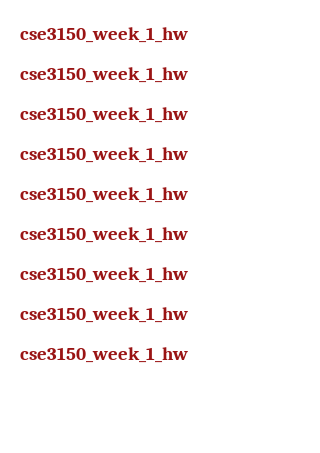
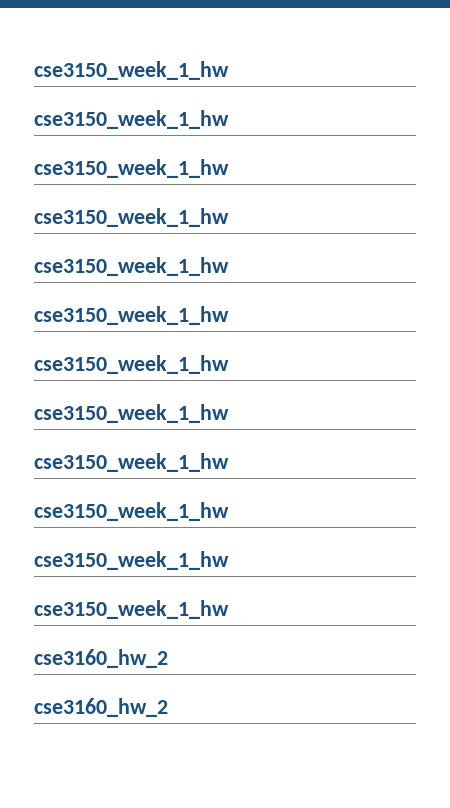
[20,27,188,43] [20,67,188,83] [20,107,188,123] [20,147,188,163] [20,187,188,203] [20,227,188,243] [20,267,188,283] [20,307,188,323] [20,347,188,363] cse3150_week_1_hw // cse3150_week_1_hw // cse3150_week_1_hw // cse3150_week_1_hw // cse3150_week_1_hw // cse3150_week_1_hw // cse3150_week_1_hw // cse3150_week_1_hw // cse3150_week_1_hw -> [34,61,229,80] [34,110,229,129] [34,159,229,178] [34,208,229,227] [34,257,229,276] [34,306,229,325] [34,355,229,374] [34,404,229,423] [34,453,229,472] [34,502,229,521] [34,551,229,570] [34,600,229,619] [34,649,168,668] [34,698,168,717] cse3150_week_1_hw // cse3150_week_1_hw // cse3150_week_1_hw // cse3150_week_1_hw // cse3150_week_1_hw // cse3150_week_1_hw // cse3150_week_1_hw // cse3150_week_1_hw // cse3150_week_1_hw // cse3150_week_1_hw // cse3150_week_1_hw // cse3150_week_1_hw // cse3160_hw_2 // cse3160_hw_2

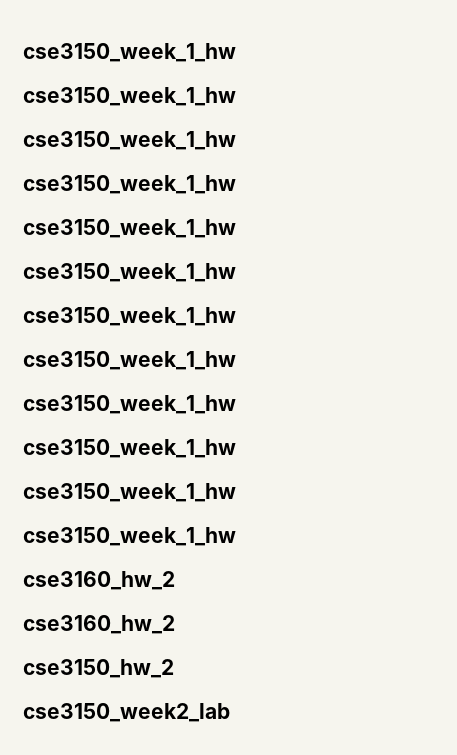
(168, 707) none -> [23,659,174,678] [23,703,230,722] // cse3150_hw_2 // cse3150_week2_lab

